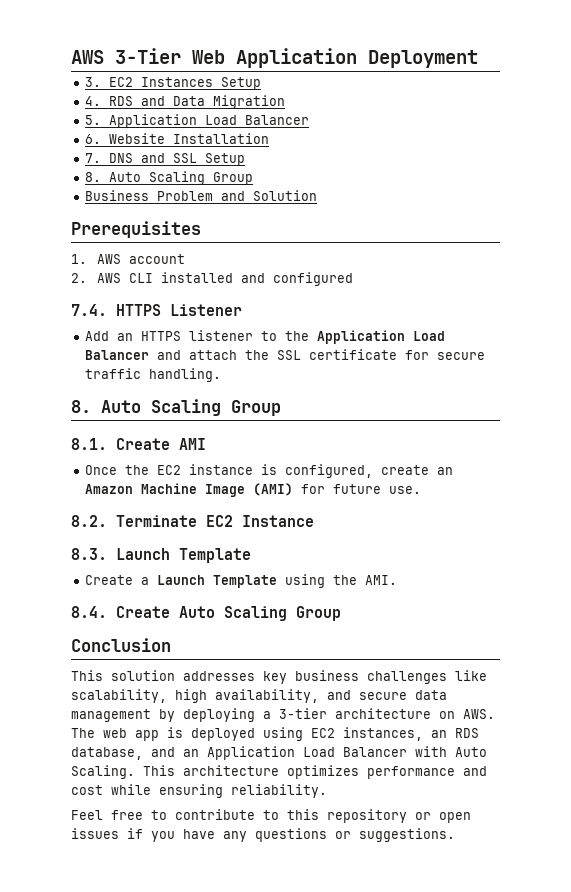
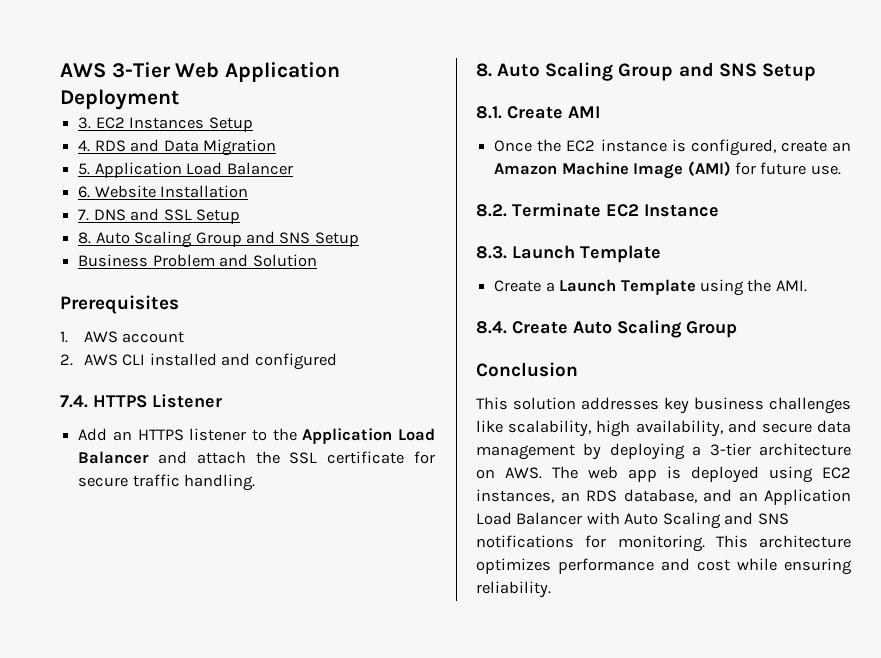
(254, 178) none -> [245,231,359,247] and SNS Setup
(281, 408) none -> [678,62,816,81] and SNS Setup
[71,765,135,779] Scaling. -> [662,512,789,529] [476,535,705,552] Scaling and SNS notifications for monitoring.
[71,809,471,823] [71,828,455,842] // Feel free to contribute to this repository or open issues if you have any questions or suggestions. -> (551, 589) none

